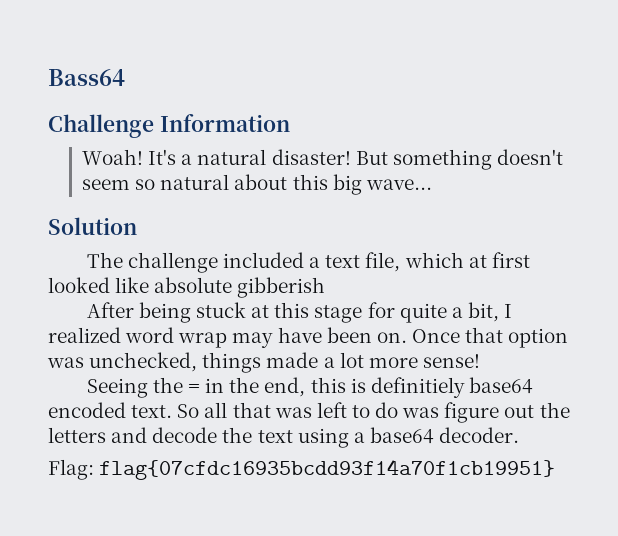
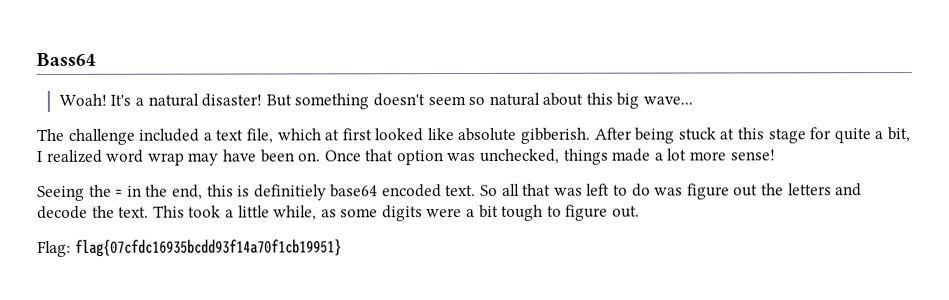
[48,114,290,138] // Challenge Information -> (96, 59) none
[48,217,137,235] // Solution -> (694, 100) none
[237,277,326,298] gibberish // -> [520,127,591,144] gibberish.
[257,427,520,448] text using a base64 decoder. -> [118,204,641,222] text. This took a little while, as some digits were a bit tough to figure out.

